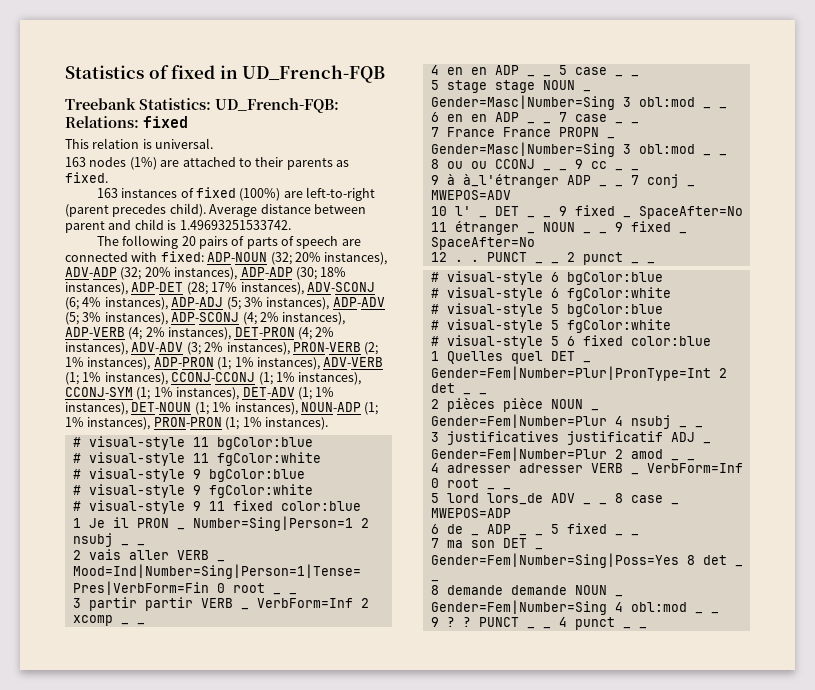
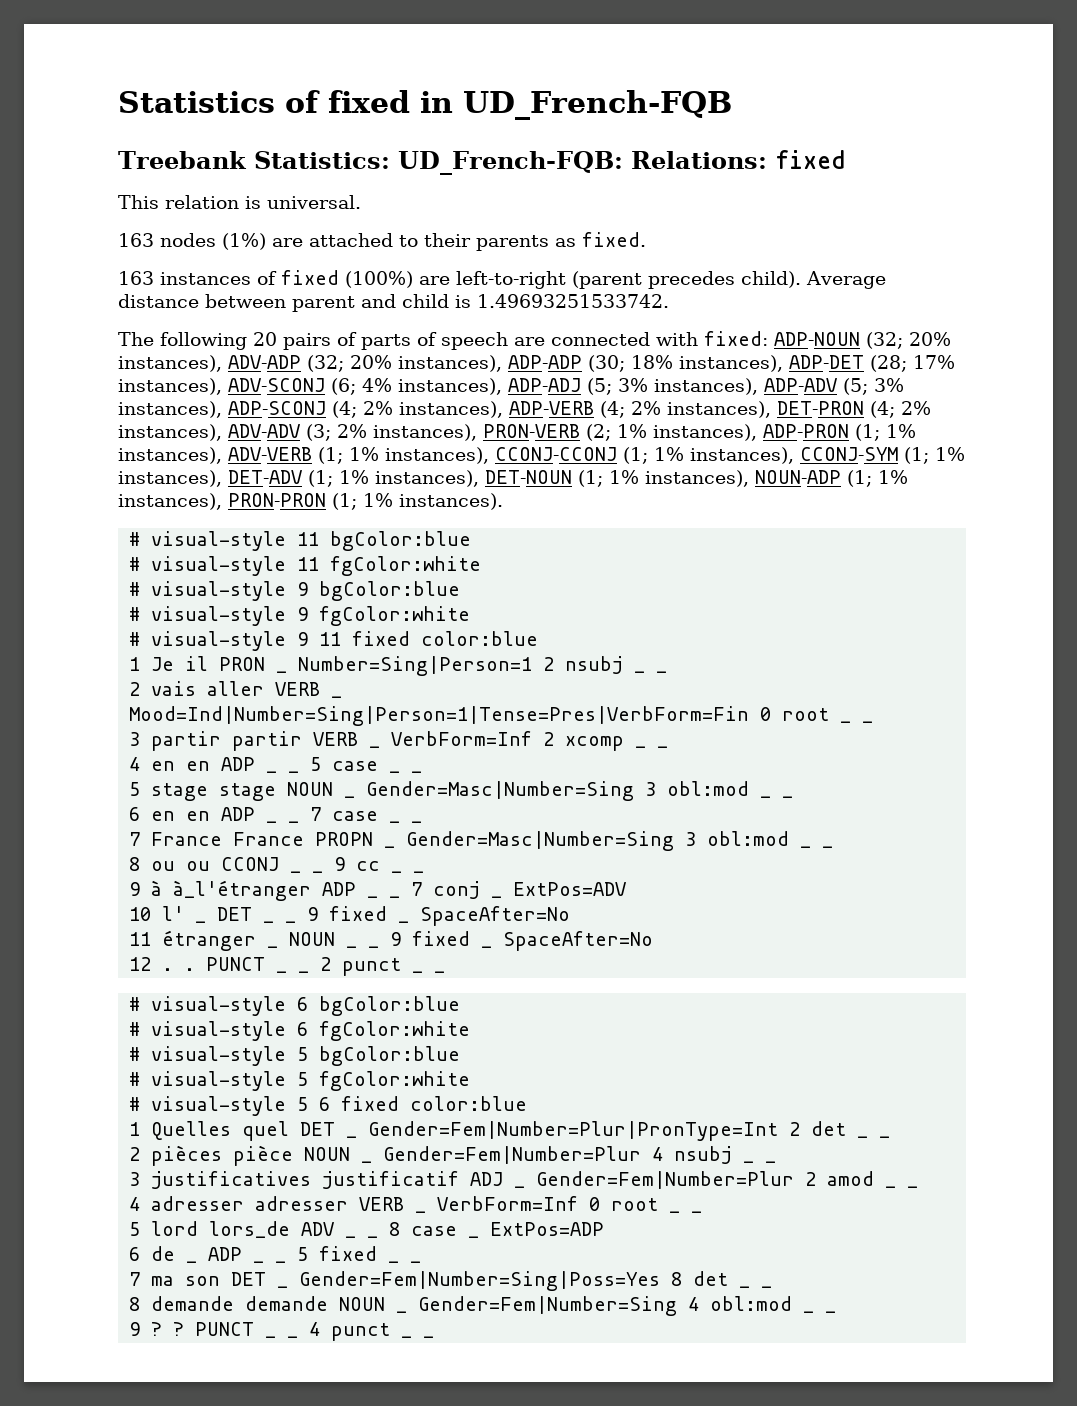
[430,190,511,200] MWEPOS=ADV -> [513,882,627,896] ExtPos=ADV
[430,508,511,518] MWEPOS=ADP -> [490,1222,605,1236] ExtPos=ADP

